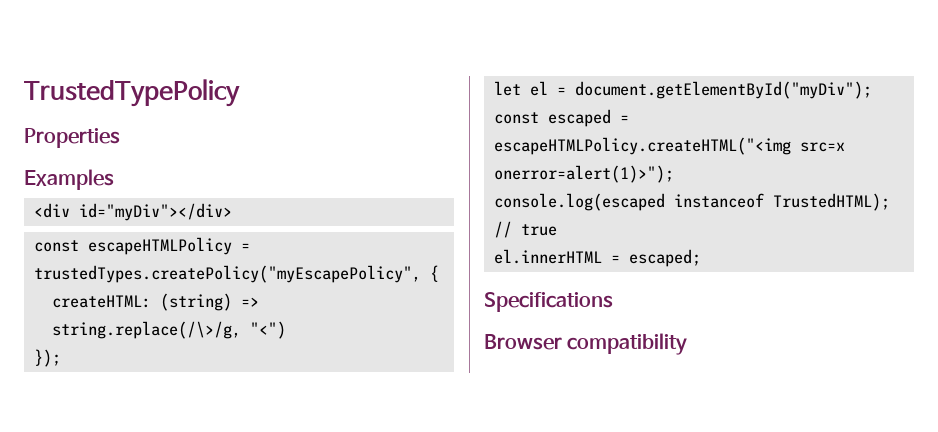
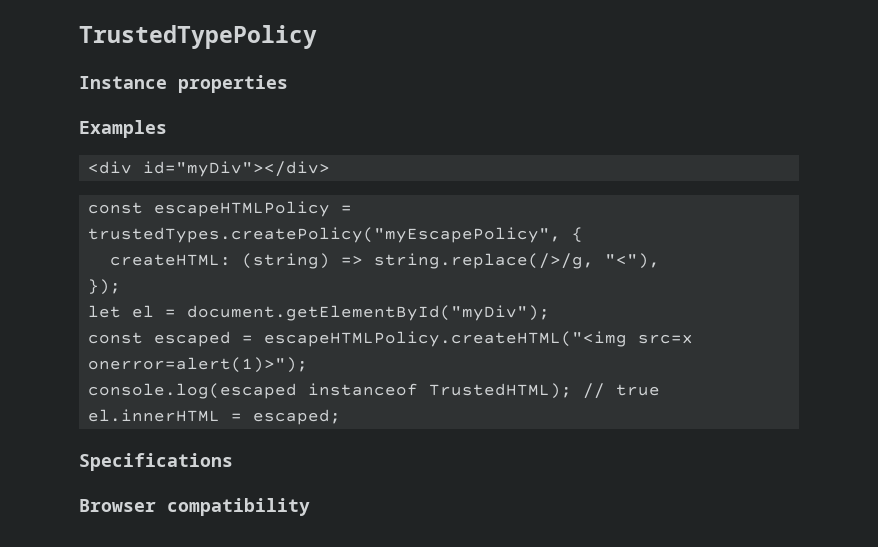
[24,128,120,148] Properties -> [79,75,288,93] Instance properties
[51,321,286,339] string.replace(/\>/g, "<") -> [373,253,660,269] string.replace(/>/g, "<"),

